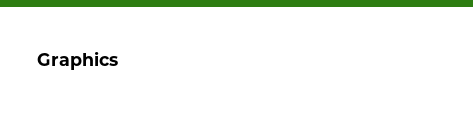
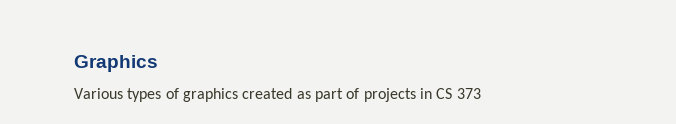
(118, 60) none -> [74,88,481,102] // Various types of graphics created as part of projects in CS 373

